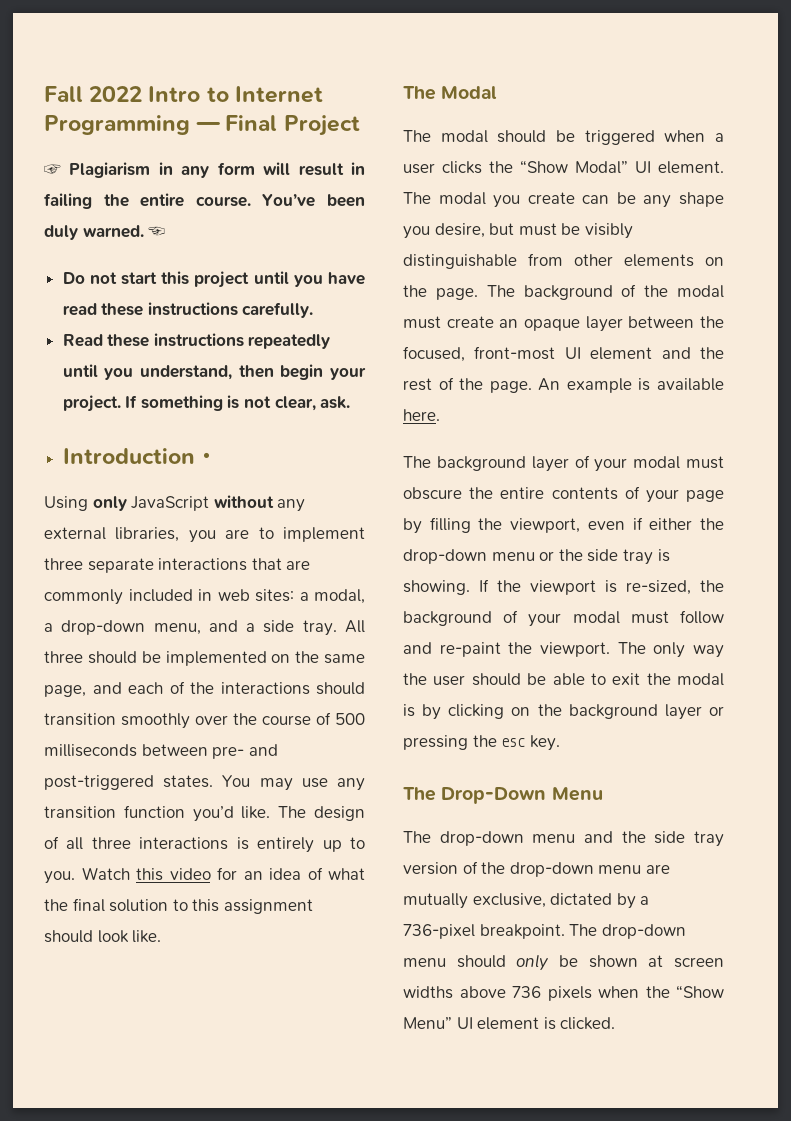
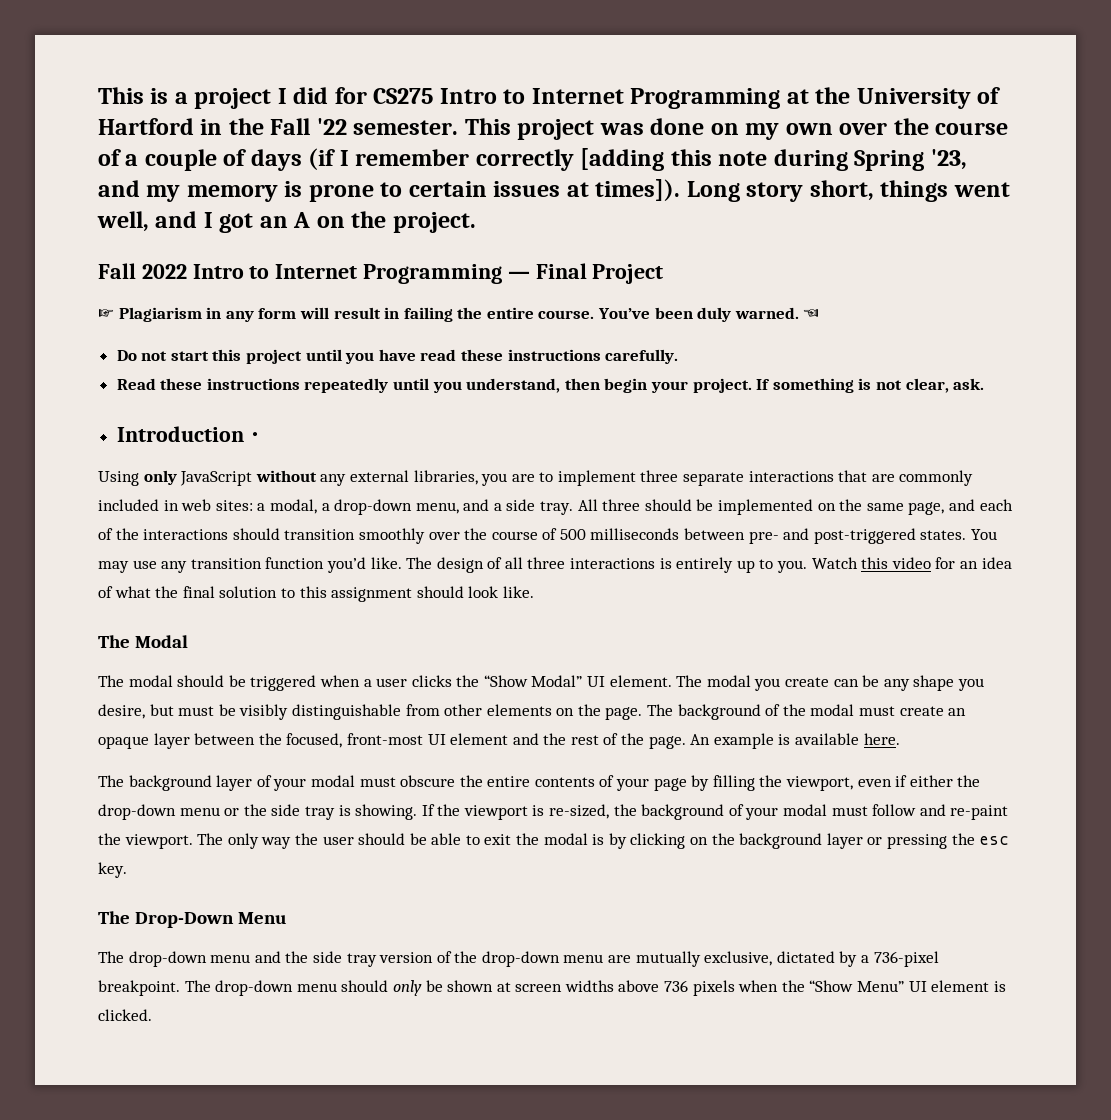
(44, 94) none -> [98,87,1001,109] [98,118,1009,140] [98,148,967,171] [98,179,1010,202] [97,211,476,233] This is a project I did for CS275 Intro to Internet Programming at the University of Hartford in the Fall '22 semester. This project was done on my own over the course of a couple of days (if I remember correctly [adding this note during Spring '23, and my memory is prone to certain issues at times]). Long story short, things went well, and I got an A on the project. //

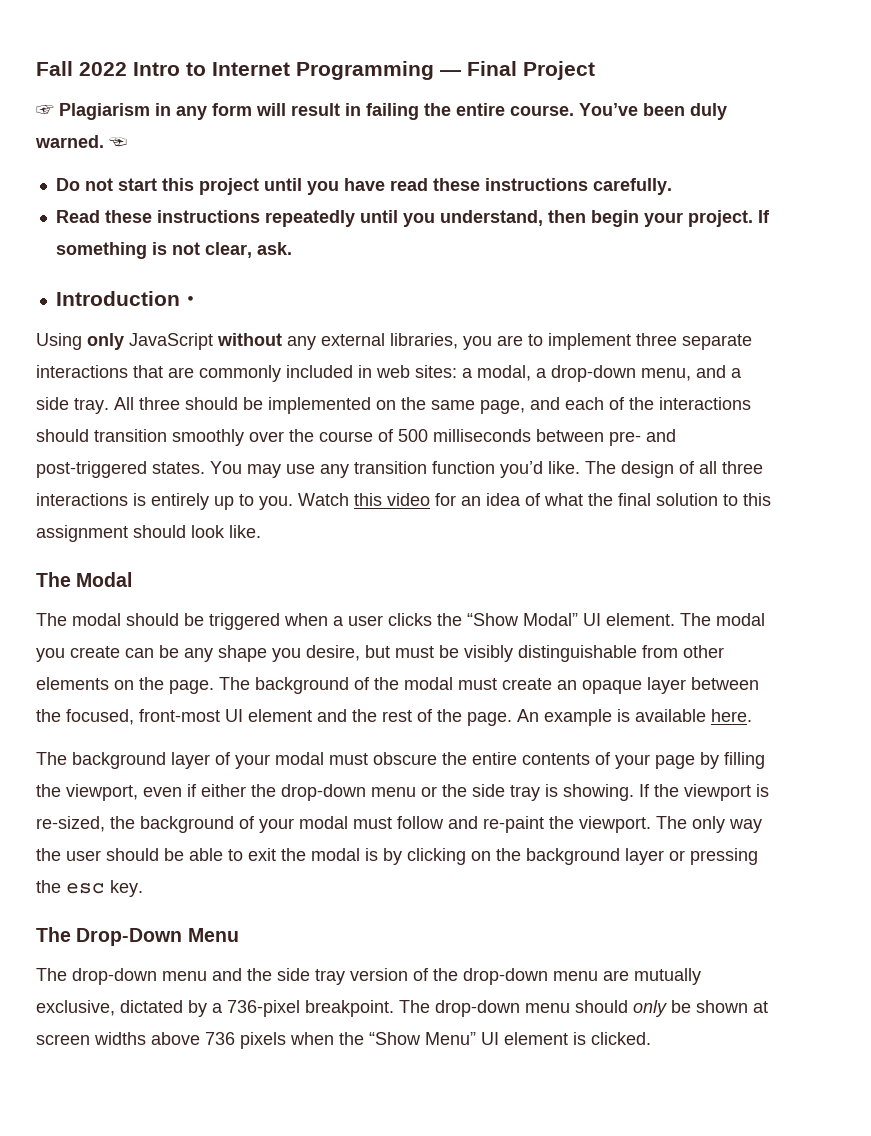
[98,87,1001,109] [98,118,1009,140] [98,148,967,171] [98,179,1010,202] [97,211,476,233] This is a project I did for CS275 Intro to Internet Programming at the University of Hartford in the Fall '22 semester. This project was done on my own over the course of a couple of days (if I remember correctly [adding this note during Spring '23, and my memory is prone to certain issues at times]). Long story short, things went well, and I got an A on the project. // -> (36, 68) none

